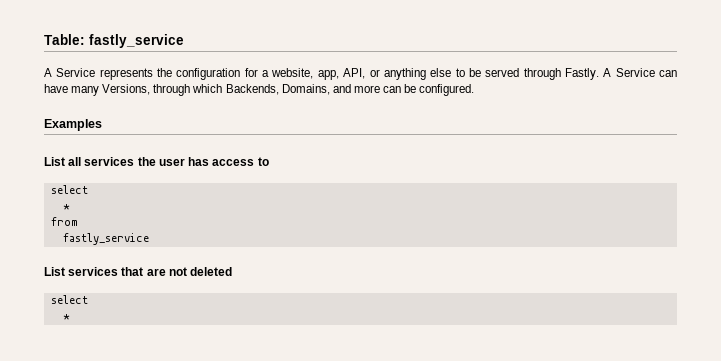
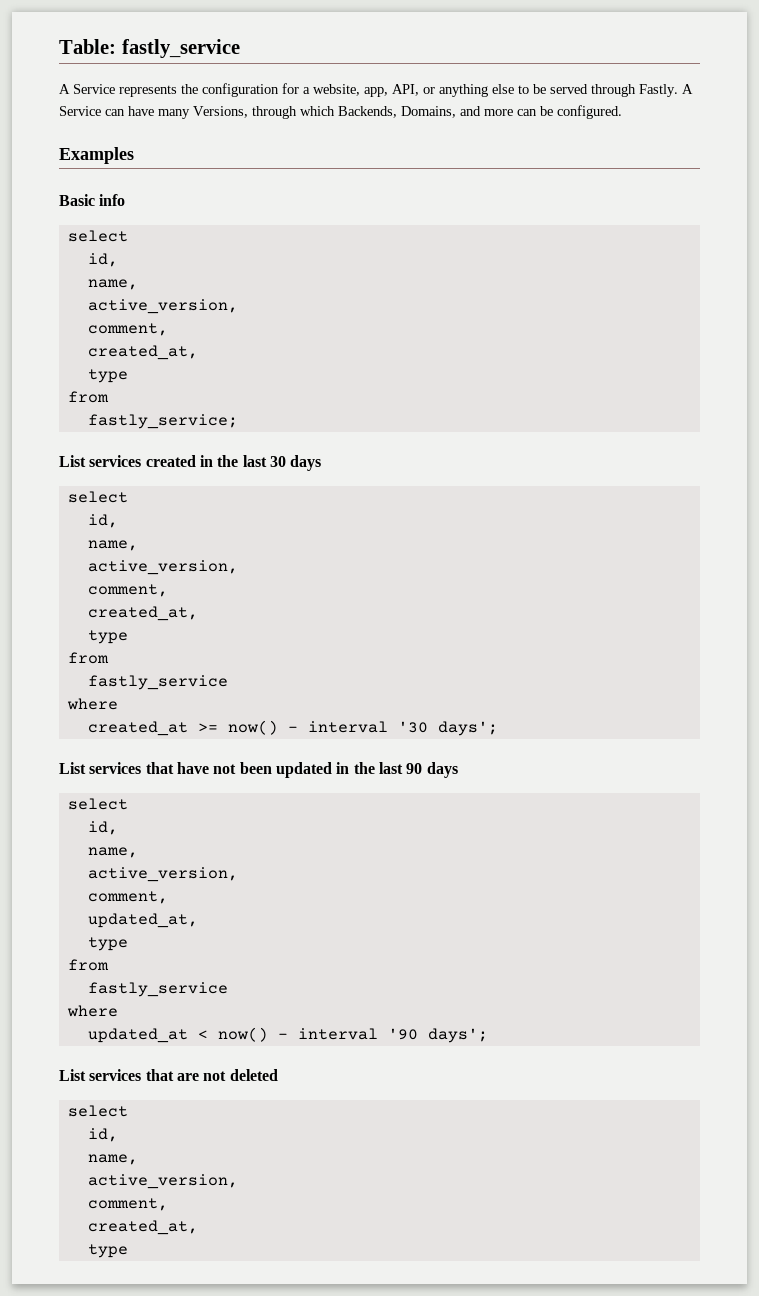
[44,157,269,166] [50,185,88,194] [62,204,70,210] [50,217,78,226] [62,233,149,245] List all services the user has access to // select // * // from // fastly_service -> [59,194,126,206] [67,230,128,242] [87,253,118,267] [87,279,138,290] [87,299,238,314] [87,323,168,336] [87,345,198,360] [87,369,128,383] [67,391,109,403] [87,414,238,429] [59,455,322,471] [67,491,128,503] [87,514,118,528] [87,540,138,551] [87,560,238,575] [87,584,168,597] [87,606,198,621] [87,630,128,644] [67,652,109,664] [87,675,228,690] [66,698,118,710] [87,720,498,736] [59,762,458,778] [67,798,128,810] [87,821,118,835] [87,847,138,858] [87,867,238,882] [87,891,168,904] [87,913,198,928] [87,937,128,951] [67,959,109,971] [87,982,228,997] [66,1005,118,1017] [87,1027,488,1043] Basic info // select // id, // name, // active_version, // comment, // created_at, // type // from // fastly_service; // List services created in the last 30 days // select // id, // name, // active_version, // comment, // created_at, // type // from // fastly_service // where // created_at >= now() - interval '30 days'; // List services that have not been updated in the last 90 days // select // id, // name, // active_version, // comment, // updated_at, // type // from // fastly_service // where // updated_at < now() - interval '90 days';
[62,314,70,320] * -> [87,1128,118,1142] [87,1154,138,1165] [87,1174,238,1189] [87,1198,168,1211] [87,1220,198,1235] [87,1244,128,1258] id, // name, // active_version, // comment, // created_at, // type

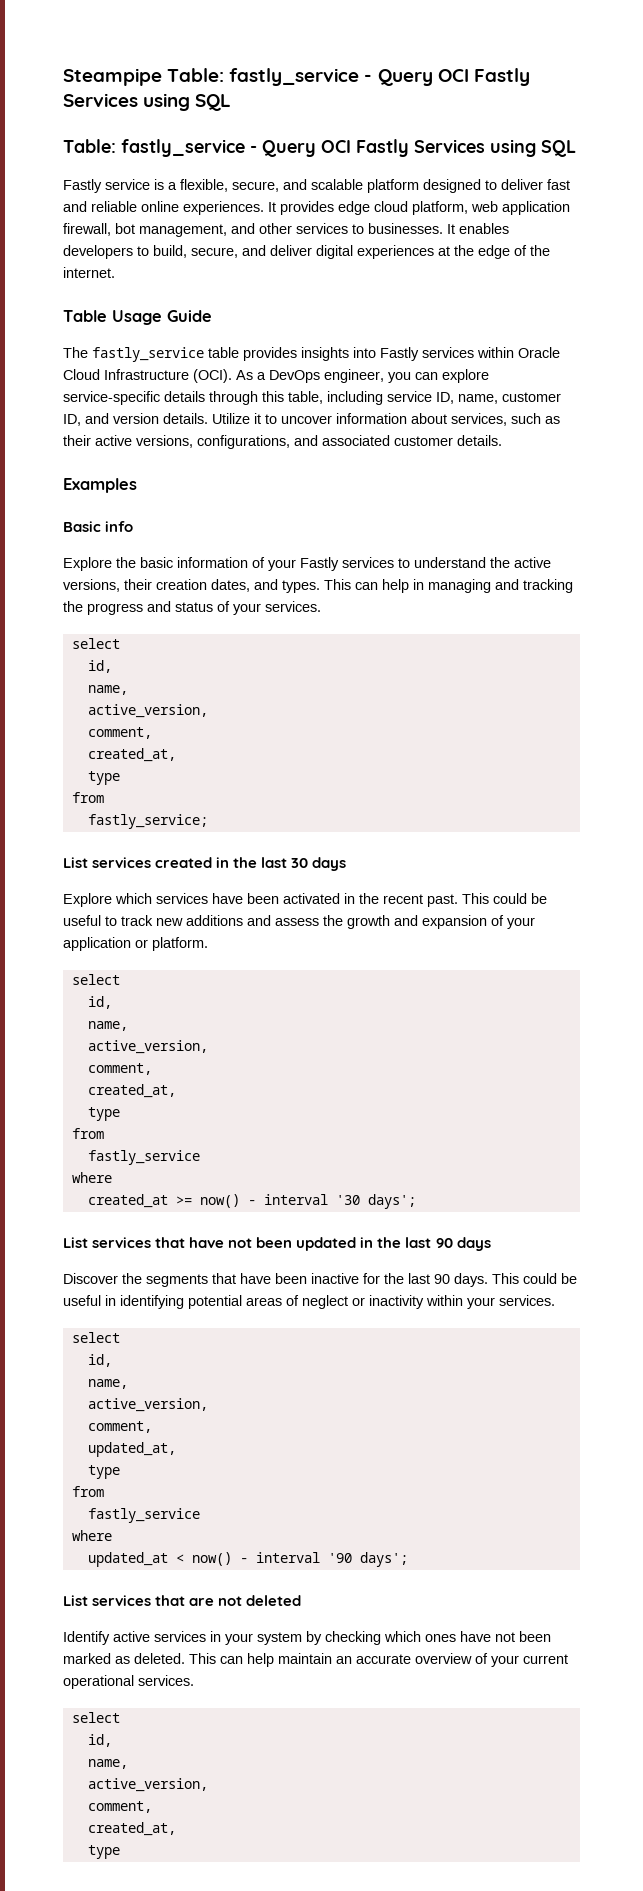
[59,39,240,58] [59,83,693,97] [59,105,622,119] [59,147,134,164] [59,194,126,206] Table: fastly_service // A Service represents the configuration for a website, app, API, or anything else to be served through Fastly. A Service can have many Versions, through which Backends, Domains, and more can be configured. // Examples // Basic info -> [63,68,530,86] [63,93,232,111] [63,139,576,157] [63,179,570,193] [63,201,570,215] [63,223,509,237] [63,245,550,259] [63,267,115,278] [63,310,212,325] [63,347,560,362] [63,369,489,383] [63,391,561,405] [63,413,560,426] [63,435,502,449] [63,478,137,493] [63,521,134,532] [63,557,551,571] [63,579,573,593] [63,601,321,615] Steampipe Table: fastly_service - Query OCI Fastly Services using SQL // Table: fastly_service - Query OCI Fastly Services using SQL // Fastly service is a flexible, secure, and scalable platform designed to deliver fast and reliable online experiences. It provides edge cloud platform, web application firewall, bot management, and other services to businesses. It enables developers to build, secure, and deliver digital experiences at the edge of the internet. // Table Usage Guide // The fastly_service table provides insights into Fastly services within Oracle Cloud Infrastructure (OCI). As a DevOps engineer, you can explore service-specific details through this table, including service ID, name, customer ID, and version details. Utilize it to uncover information about services, such as their active versions, configurations, and associated customer details. // Examples // Basic info // Explore the basic information of your Fastly services to understand the active versions, their creation dates, and types. This can help in managing and tracking the progress and status of your services.
(322, 463) none -> [63,893,547,907] [63,915,535,929] [63,937,208,951] // Explore which services have been activated in the recent past. This could be useful to track new additions and assess the growth and expansion of your application or platform.
(458, 770) none -> [63,1273,577,1287] [63,1295,555,1309] // Discover the segments that have been inactive for the last 90 days. This could be useful in identifying potential areas of neglect or inactivity within your services.
(278, 1075) none -> [63,1631,551,1645] [63,1653,568,1667] [63,1675,194,1689] // Identify active services in your system by checking which ones have not been marked as deleted. This can help maintain an accurate overview of your current operational services.

